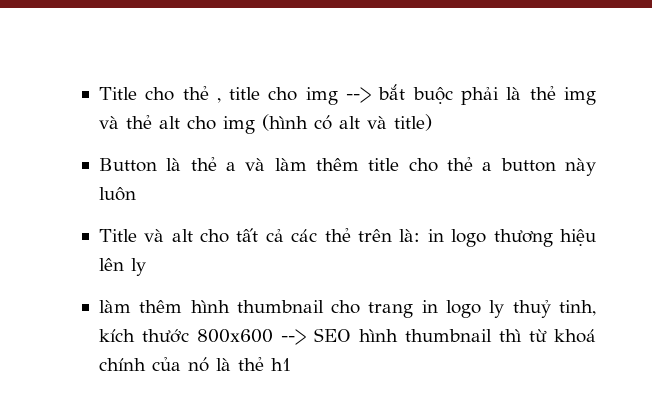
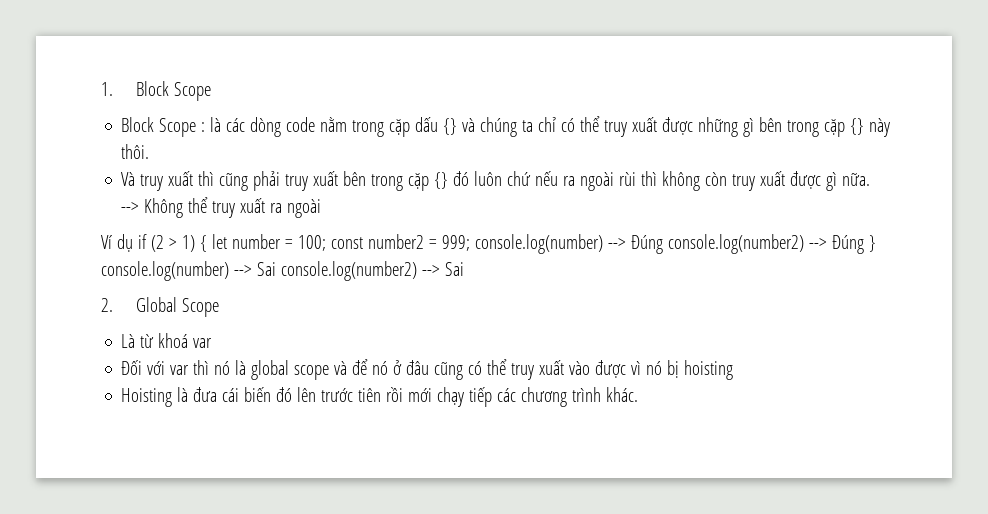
[98,84,597,105] [98,114,432,134] [98,157,597,176] [98,187,136,201] [98,228,596,247] [98,258,146,276] [98,300,596,318] [98,328,596,345] [98,357,291,372] Title cho thẻ , title cho img --> bắt buộc phải là thẻ img và thẻ alt cho img (hình có alt và title) // Button là thẻ a và làm thêm title cho thẻ a button này luôn // Title và alt cho tất cả các thẻ trên là: in logo thương hiệu lên ly // làm thêm hình thumbnail cho trang in logo ly thuỷ tinh, kích thước 800x600 --> SEO hình thumbnail thì từ khoá chính của nó là thẻ h1 -> [101,81,212,101] [121,116,891,137] [121,144,150,159] [121,171,871,191] [121,197,322,218] [101,234,876,254] [101,261,464,281] [101,297,220,317] [121,333,213,348] [121,359,734,380] [121,387,639,407] 1. Block Scope // Block Scope : là các dòng code nằm trong cặp dấu {} và chúng ta chỉ có thể truy xuất được những gì bên trong cặp {} này thôi. // Và truy xuất thì cũng phải truy xuất bên trong cặp {} đó luôn chứ nếu ra ngoài rùi thì không còn truy xuất được gì nữa. --> Không thể truy xuất ra ngoài // Ví dụ if (2 > 1) { let number = 100; const number2 = 999; console.log(number) --> Đúng console.log(number2) --> Đúng } console.log(number) --> Sai console.log(number2) --> Sai // 2. Global Scope // Là từ khoá var // Đối với var thì nó là global scope và để nó ở đâu cũng có thể truy xuất vào được vì nó bị hoisting // Hoisting là đưa cái biến đó lên trước tiên rồi mới chạy tiếp các chương trình khác.

